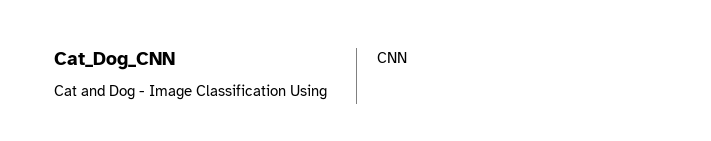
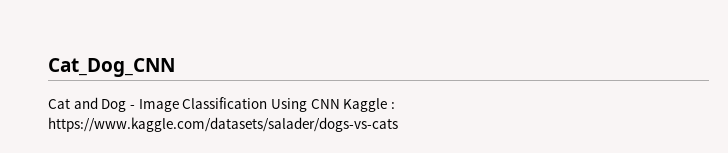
(407, 57) none -> [343,98,395,112] [48,117,398,132] Kaggle : https://www.kaggle.com/datasets/salader/dogs-vs-cats

